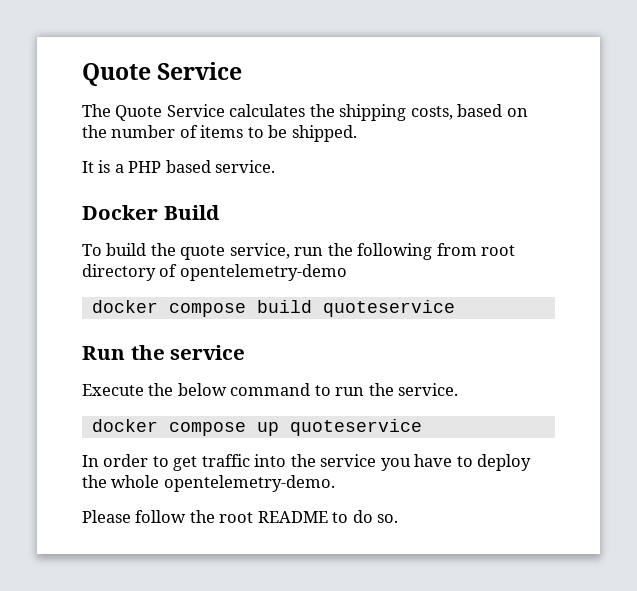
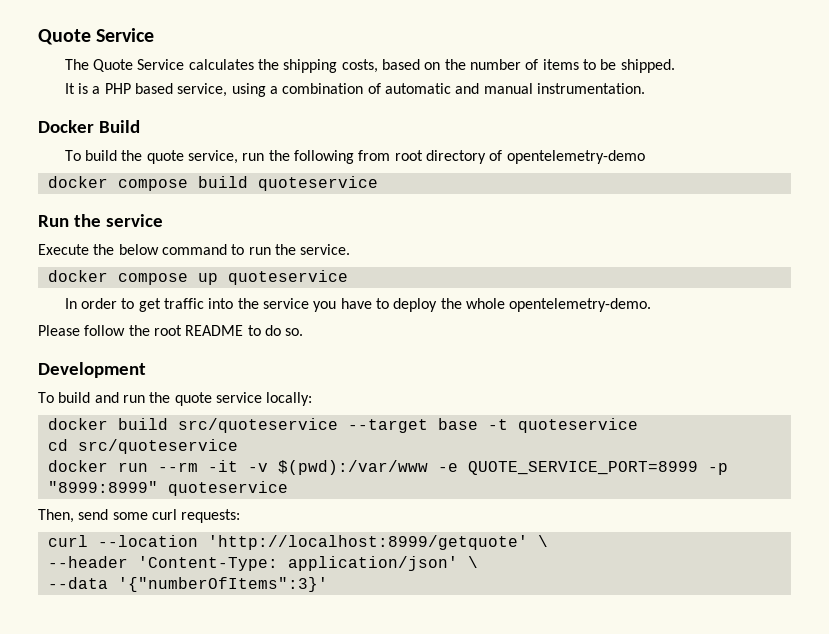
[215,160,276,173] service. -> [177,83,645,97] service, using a combination of automatic and manual instrumentation.
(399, 518) none -> [38,362,146,378] [38,392,313,406] [47,418,638,433] [47,439,238,454] [47,460,728,475] [47,481,288,496] [38,509,241,523] [47,535,548,550] [47,556,478,571] [47,577,328,592] // Development // To build and run the quote service locally: // docker build src/quoteservice --target base -t quoteservice // cd src/quoteservice // docker run --rm -it -v $(pwd):/var/www -e QUOTE_SERVICE_PORT=8999 -p "8999:8999" quoteservice // Then, send some curl requests: // curl --location 'http://localhost:8999/getquote' \ // --header 'Content-Type: application/json' \ // --data '{"numberOfItems":3}'

